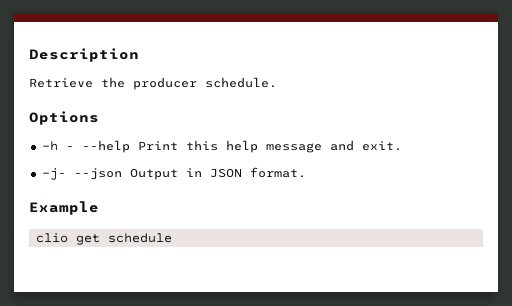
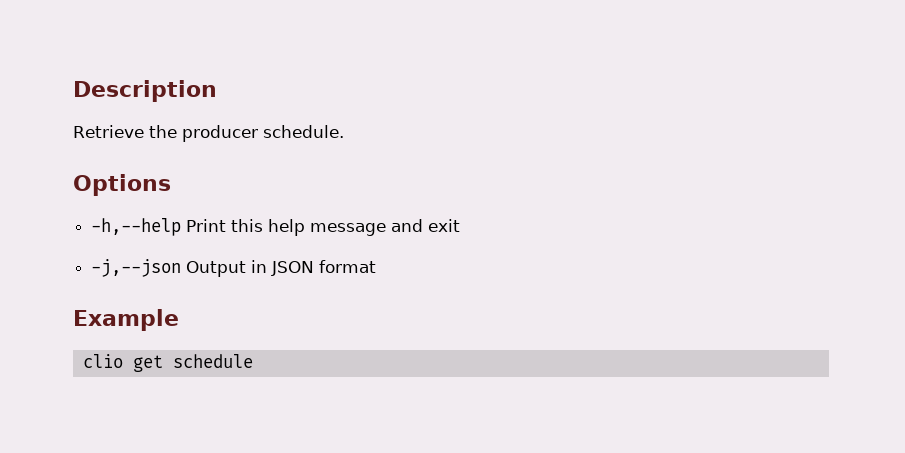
[41,140,130,153] -h - --help -> [91,218,182,236] -h,--help
[361,141,402,151] [41,168,122,180] exit. // -j- --json -> [428,219,461,232] [91,259,182,277] exit // -j,--json
[249,167,306,178] format. -> [319,260,377,273] format

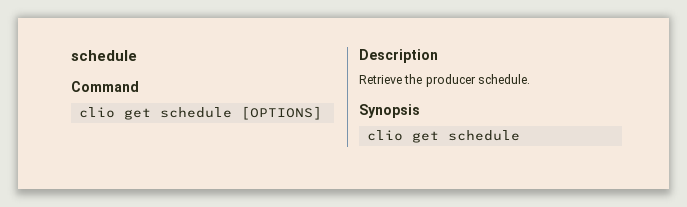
(73, 91) none -> [71,50,137,61] [71,81,139,92] [78,106,322,120] schedule // Command // clio get schedule [OPTIONS] //
[73,174,171,196] [91,218,461,236] [91,259,377,277] [73,309,179,331] Options // -h,--help Print this help message and exit // -j,--json Output in JSON format // Example -> [359,104,420,118] Synopsis

